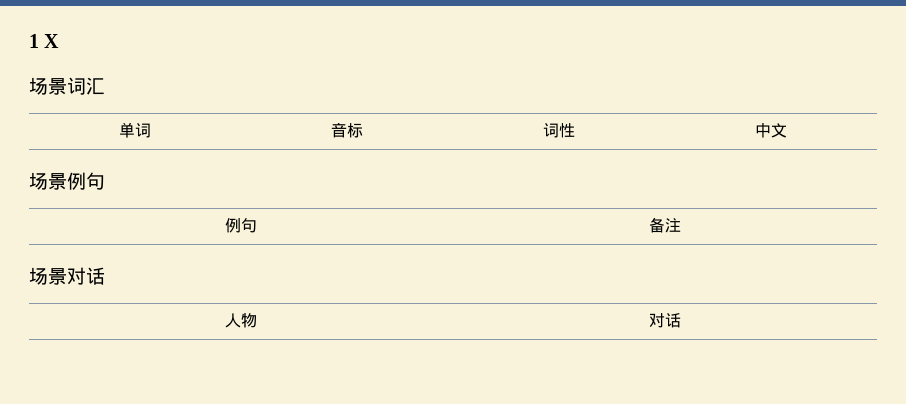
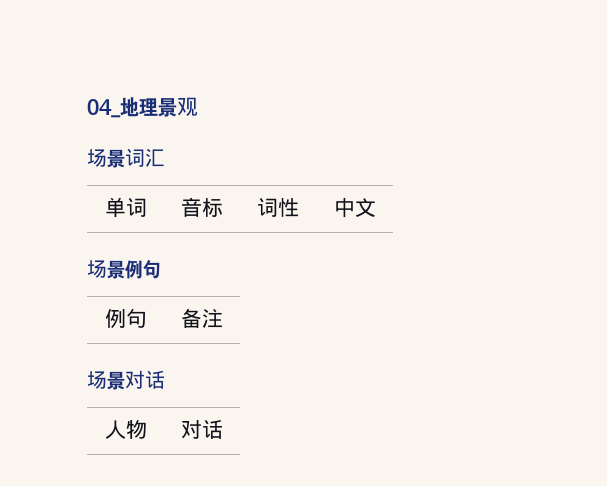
[29,34,60,48] 1 X -> [87,97,198,118] 04_地理景观

